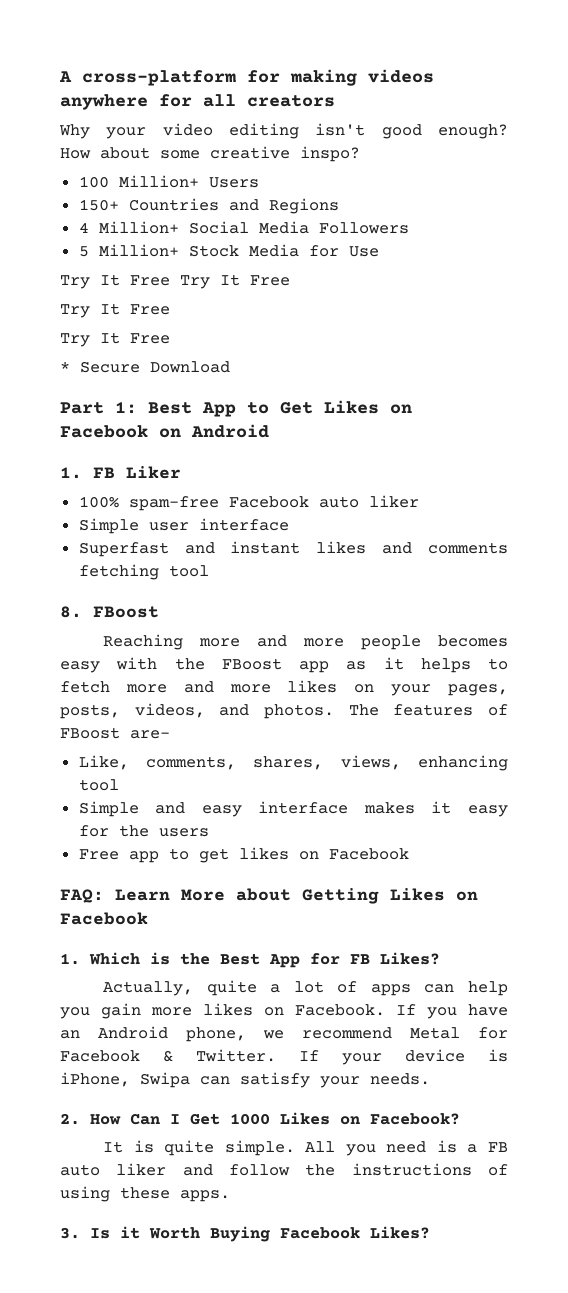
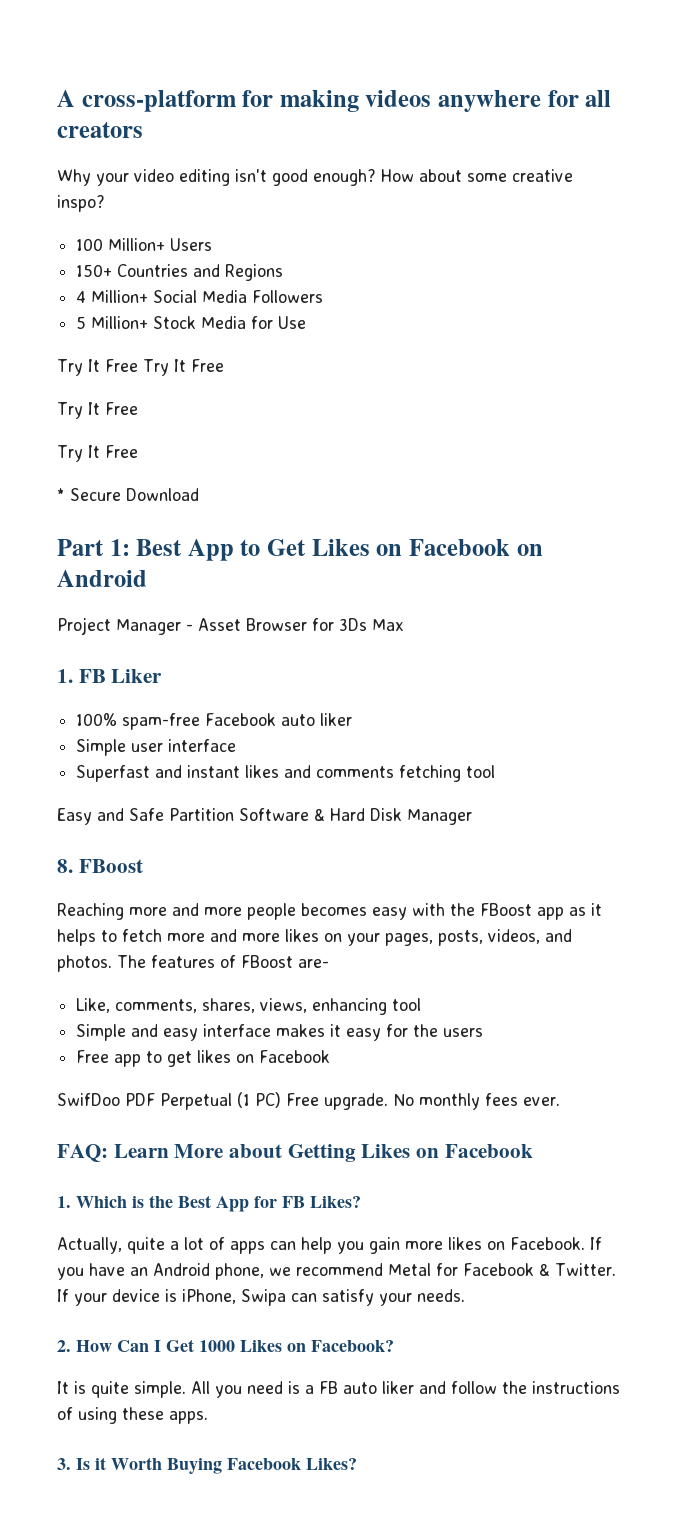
(269, 431) none -> [57,617,404,635] // Project Manager - Asset Browser for 3Ds Max
(209, 571) none -> [57,808,472,825] // Easy and Safe Partition Software & Hard Disk Manager
(409, 854) none -> [57,1092,560,1110] // SwifDoo PDF Perpetual (1 PC) Free upgrade. No monthly fees ever.

